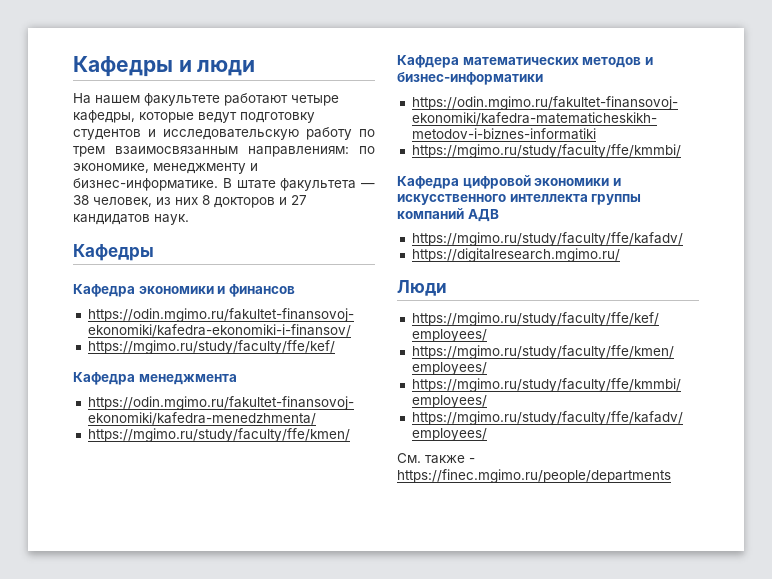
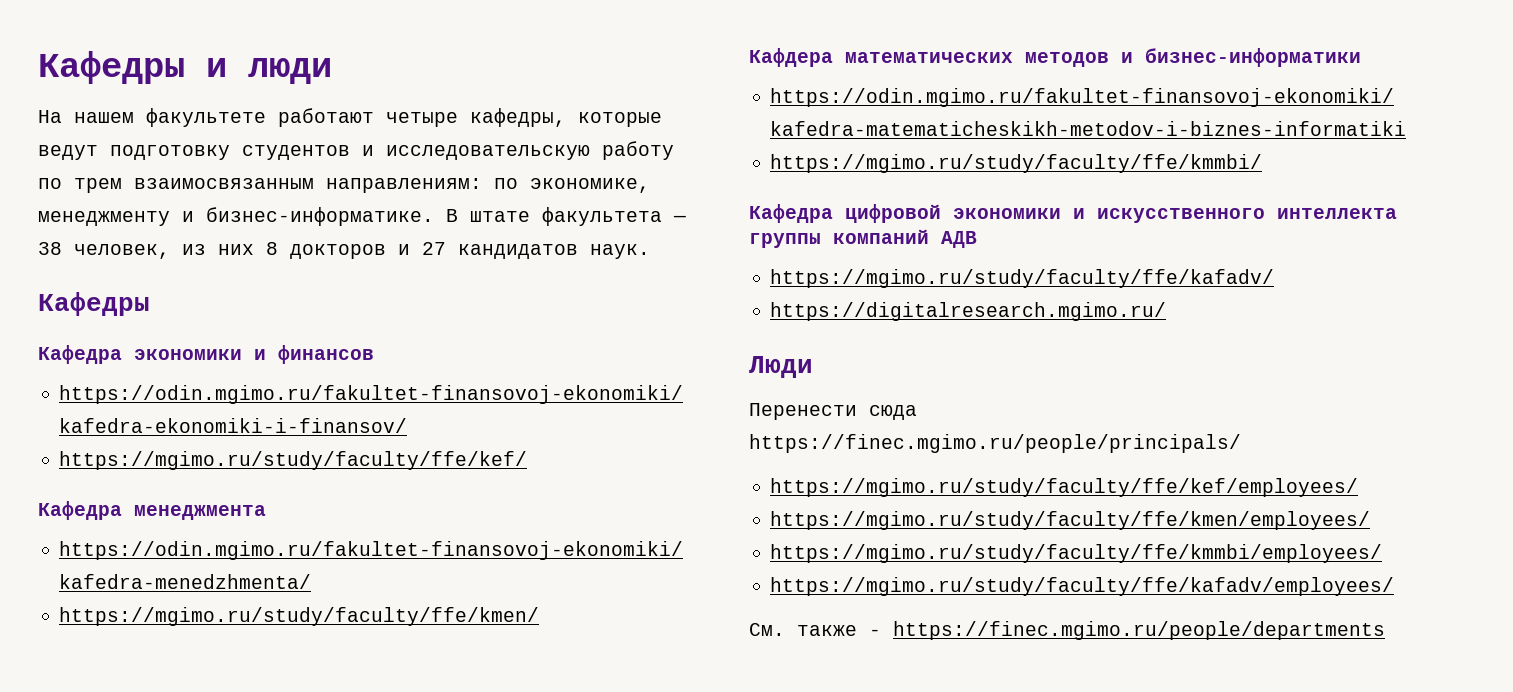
(447, 288) none -> [749,403,917,420] [749,434,1241,453] // Перенести сюда https://finec.mgimo.ru/people/principals/

